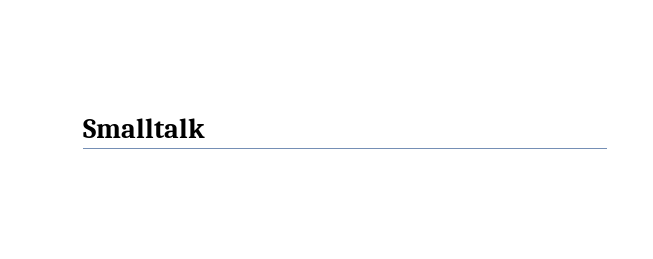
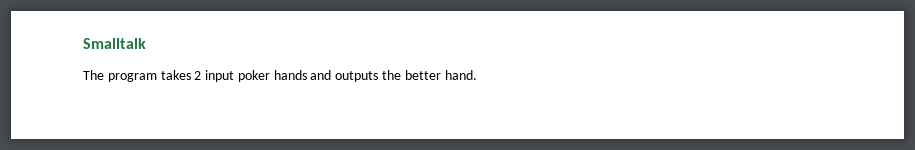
(205, 128) none -> [83,70,477,82] // The program takes 2 input poker hands and outputs the better hand.

